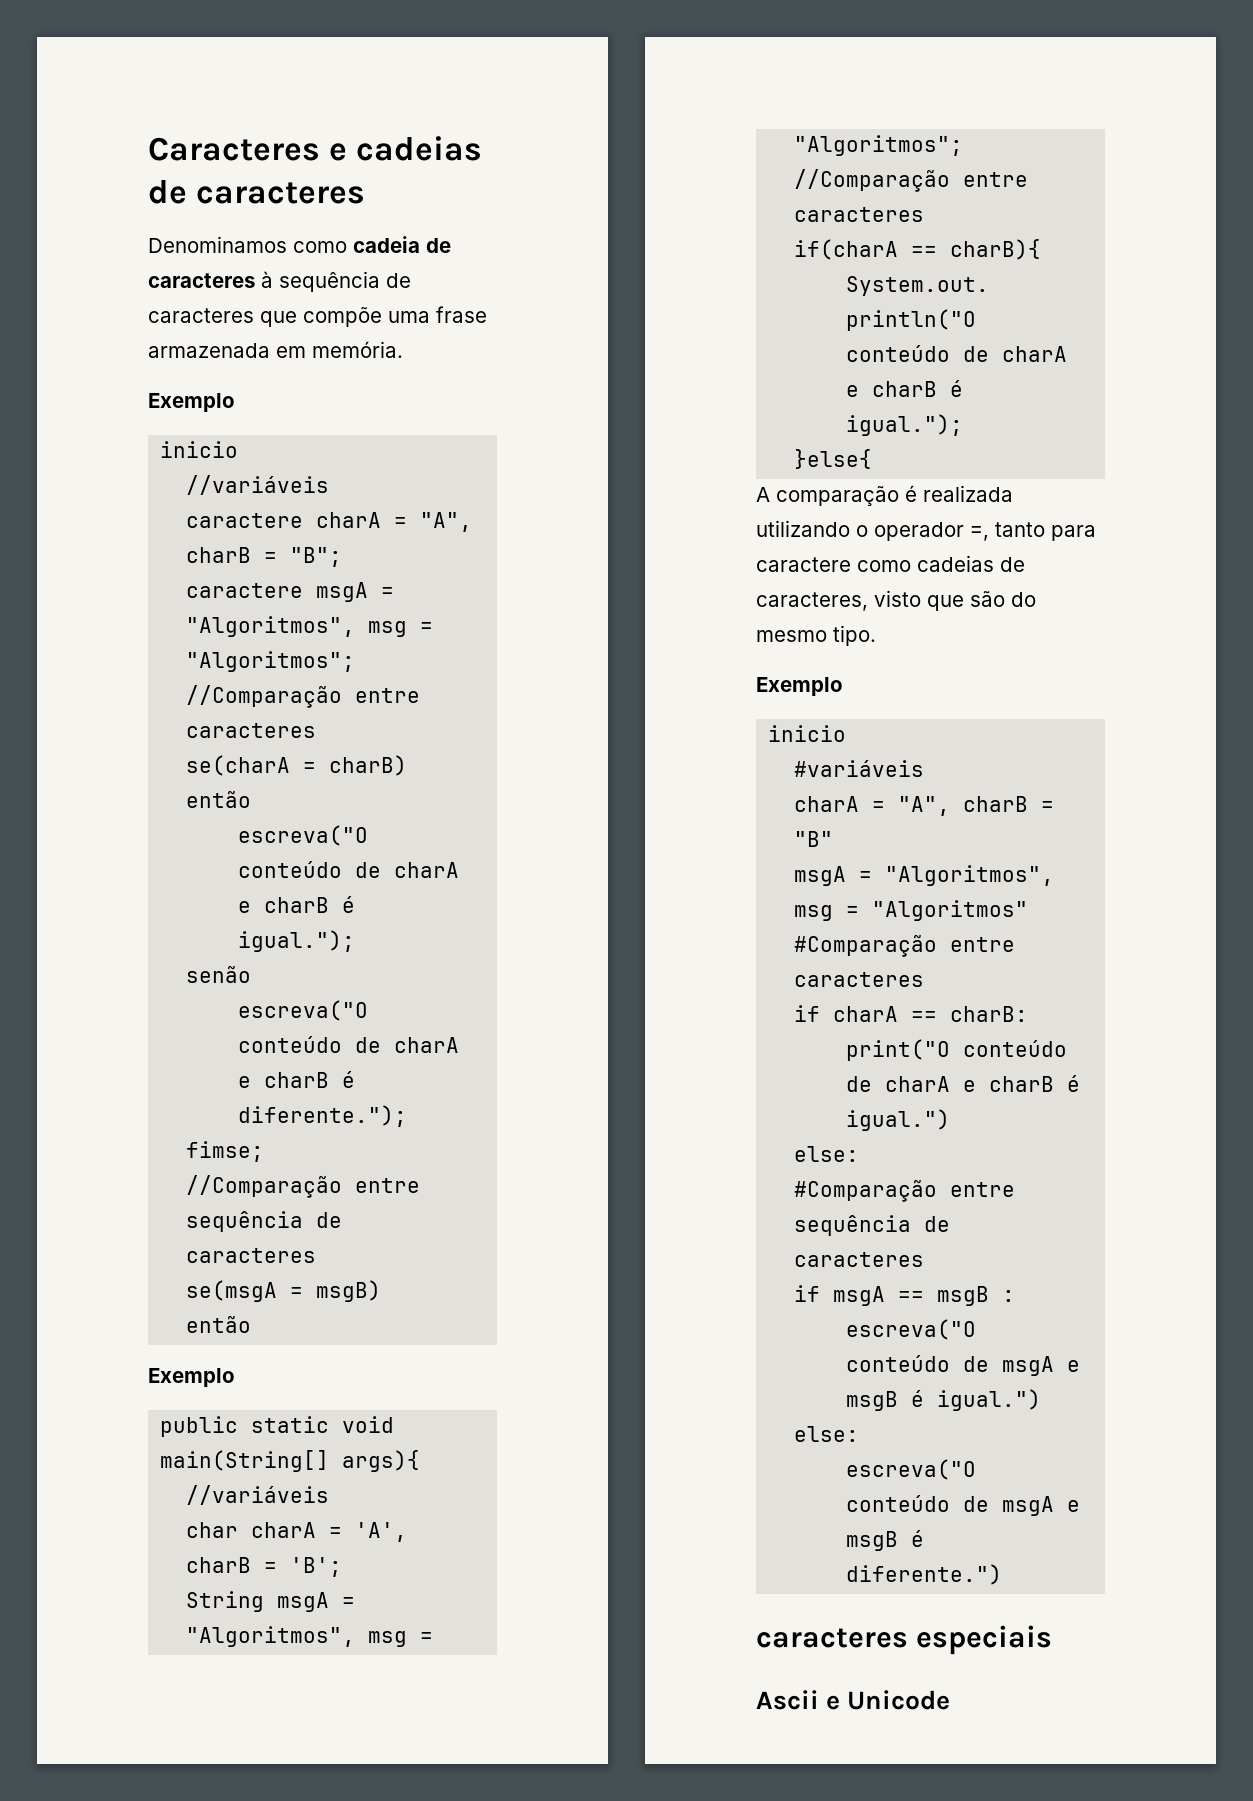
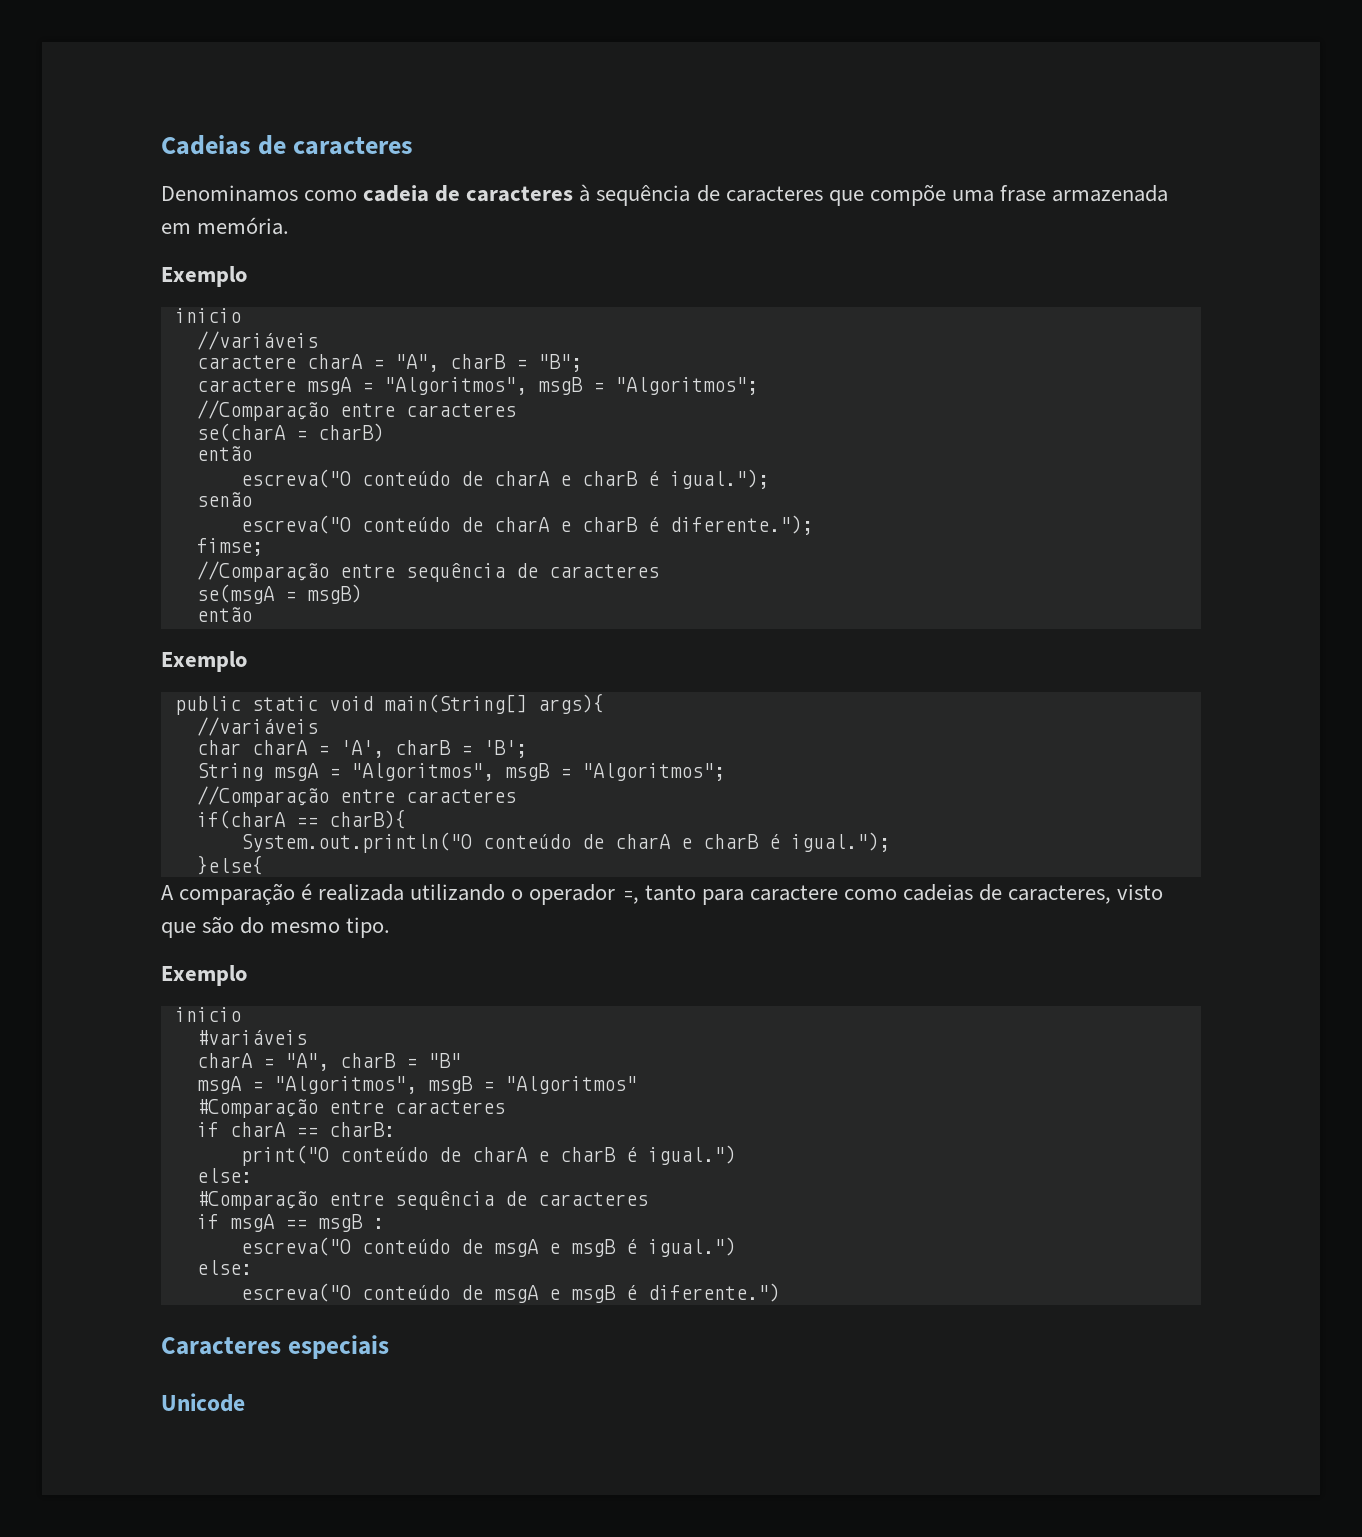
[148,136,483,161] Caracteres e cadeias -> [161,135,251,155] Cadeias
[368,621,408,637] msg -> [537,377,583,395] msgB
[368,1631,408,1647] msg -> [504,763,550,781] msgB
[794,905,834,921] msg -> [427,1076,473,1094] msgB
[756,1628,908,1648] caracteres -> [161,1337,281,1355] Caracteres
[756,1690,841,1710] Ascii e -> (389, 1347) none

